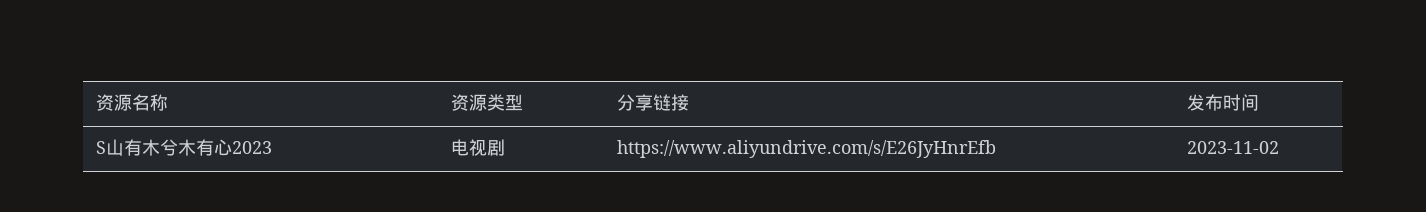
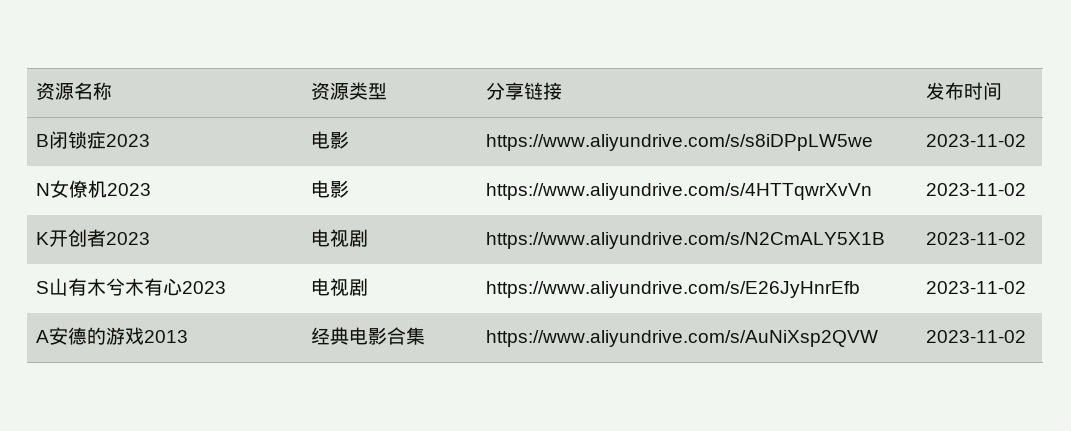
(1260, 102) none -> [35,131,150,149] [310,131,349,149] [485,134,873,151] [925,134,1026,147] [35,180,151,198] [310,180,349,198] [485,183,872,200] [925,183,1026,196] [35,229,150,247] [310,229,368,247] [485,232,885,249] [925,232,1026,245] // B闭锁症2023 | 电影 | https://www.aliyundrive.com/s/s8iDPpLW5we | 2023-11-02 // N女僚机2023 | 电影 | https://www.aliyundrive.com/s/4HTTqwrXvVn | 2023-11-02 // K开创者2023 | 电视剧 | https://www.aliyundrive.com/s/N2CmALY5X1B | 2023-11-02
(1280, 147) none -> [35,327,188,345] [310,327,425,345] [485,330,878,347] [925,330,1026,343] // A安德的游戏2013 | 经典电影合集 | https://www.aliyundrive.com/s/AuNiXsp2QVW | 2023-11-02

